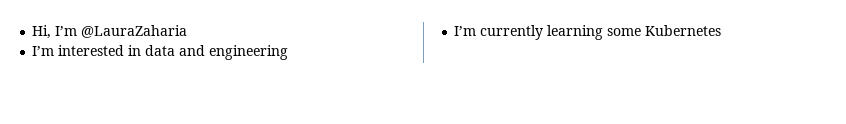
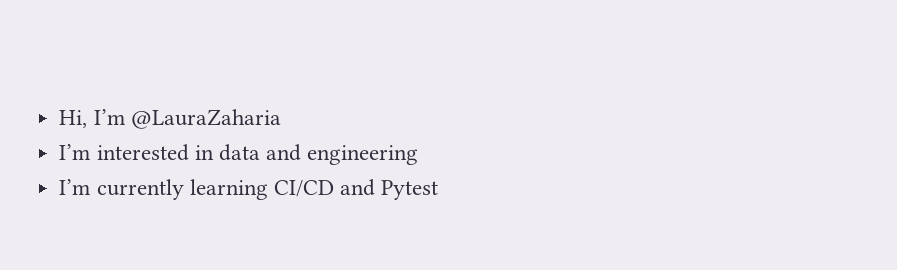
[607,25,722,36] some Kubernetes -> [273,179,439,200] CI/CD and Pytest

